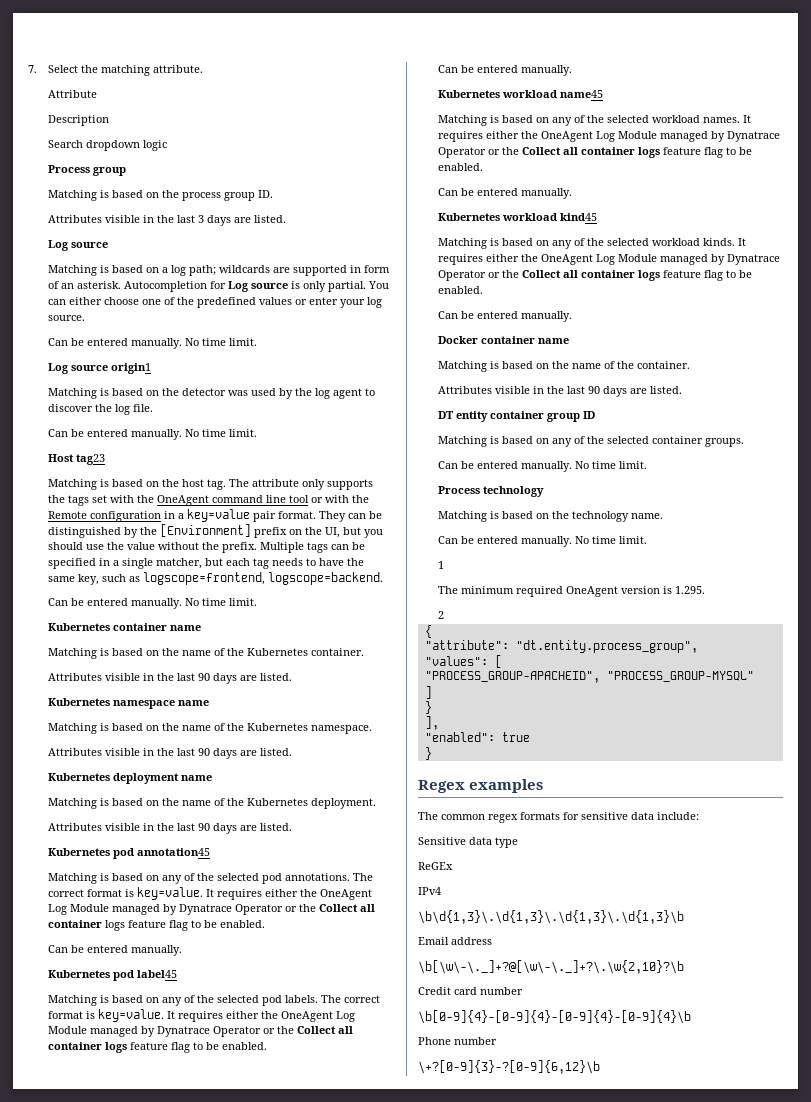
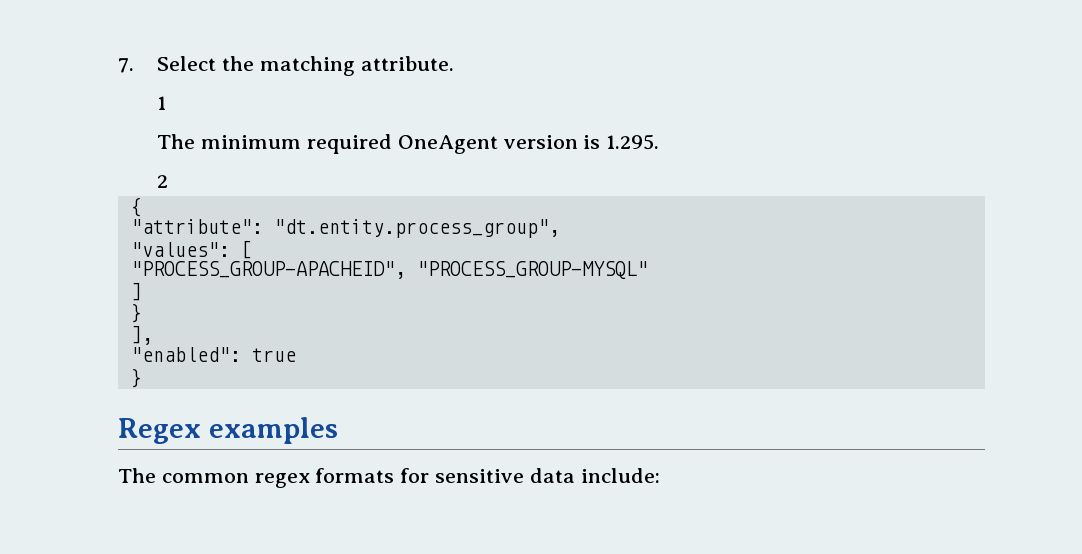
[48,90,98,98] [48,115,110,126] [48,140,168,151] [48,165,127,176] [48,190,274,201] [48,215,287,226] [48,240,109,251] [48,265,391,276] [48,281,390,292] [48,297,383,308] [48,315,86,321] [48,338,258,349] [48,363,152,374] [48,388,376,399] [48,404,154,415] [48,429,258,440] [48,454,106,465] [48,479,374,490] [48,495,370,506] [48,509,383,522] [48,524,384,538] [48,542,366,553] [48,558,365,569] [48,572,384,585] [48,598,258,609] [48,623,202,631] [48,648,365,659] [48,673,293,684] [48,698,210,709] [48,723,373,734] [48,748,293,759] [48,773,213,784] [48,798,377,809] [48,823,293,834] [48,848,211,859] [48,873,374,884] [48,887,373,900] [48,904,376,915] [48,920,266,931] [48,945,183,956] [48,970,178,981] [48,995,381,1006] [48,1009,356,1022] [48,1026,354,1037] [48,1042,268,1053] [438,65,573,76] [438,90,604,98] [438,115,752,126] [438,131,781,142] [438,147,753,158] [438,163,484,171] [438,188,573,199] [438,213,598,221] [438,238,747,249] [438,254,781,265] [438,270,753,281] [438,286,484,294] [438,311,573,322] [438,336,570,344] [438,361,691,372] [438,386,683,397] [438,411,596,422] [438,436,745,447] [438,461,648,472] [438,486,545,497] [438,511,664,522] [438,536,648,547] // Attribute // Description // Search dropdown logic // Process group // Matching is based on the process group ID. // Attributes visible in the last 3 days are listed. // Log source // Matching is based on a log path; wildcards are supported in form of an asterisk. Autocompletion for Log source is only partial. You can either choose one of the predefined values or enter your log source. // Can be entered manually. No time limit. // Log source origin1 // Matching is based on the detector was used by the log agent to discover the log file. // Can be entered manually. No time limit. // Host tag23 // Matching is based on the host tag. The attribute only supports the tags set with the OneAgent command line tool or with the Remote configuration in a key=value pair format. They can be distinguished by the [Environment] prefix on the UI, but you should use the value without the prefix. Multiple tags can be specified in a single matcher, but each tag needs to have the same key, such as logscope=frontend, logscope=backend. // Can be entered manually. No time limit. // Kubernetes container name // Matching is based on the name of the Kubernetes container. // Attributes visible in the last 90 days are listed. // Kubernetes namespace name // Matching is based on the name of the Kubernetes namespace. // Attributes visible in the last 90 days are listed. // Kubernetes deployment name // Matching is based on the name of the Kubernetes deployment. // Attributes visible in the last 90 days are listed. // Kubernetes pod annotation45 // Matching is based on any of the selected pod annotations. The correct format is key=value. It requires either the OneAgent Log Module managed by Dynatrace Operator or the Collect all container logs feature flag to be enabled. // Can be entered manually. // Kubernetes pod label45 // Matching is based on any of the selected pod labels. The correct format is key=value. It requires either the OneAgent Log Module managed by Dynatrace Operator or the Collect all container logs feature flag to be enabled. // Can be entered manually. // Kubernetes workload name45 // Matching is based on any of the selected workload names. It requires either the OneAgent Log Module managed by Dynatrace Operator or the Collect all container logs feature flag to be enabled. // Can be entered manually. // Kubernetes workload kind45 // Matching is based on any of the selected workload kinds. It requires either the OneAgent Log Module managed by Dynatrace Operator or the Collect all container logs feature flag to be enabled. // Can be entered manually. // Docker container name // Matching is based on the name of the container. // Attributes visible in the last 90 days are listed. // DT entity container group ID // Matching is based on any of the selected container groups. // Can be entered manually. No time limit. // Process technology // Matching is based on the technology name. // Can be entered manually. No time limit. -> (454, 63) none
[418,837,518,848] [418,862,453,870] [418,887,441,895] [418,910,684,924] [418,937,492,945] [418,960,684,974] [418,987,523,995] [418,1010,691,1024] [418,1037,497,1045] [418,1060,600,1074] // Sensitive data type // ReGEx // IPv4 // \b\d{1,3}\.\d{1,3}\.\d{1,3}\.\d{1,3}\b // Email address // \b[\w\-\._]+?@[\w\-\._]+?\.\w{2,10}?\b // Credit card number // \b[0-9]{4}-[0-9]{4}-[0-9]{4}-[0-9]{4}\b // Phone number // \+?[0-9]{3}-?[0-9]{6,12}\b -> (660, 475) none

